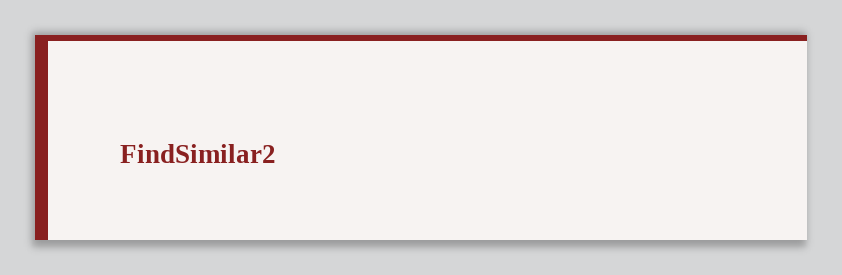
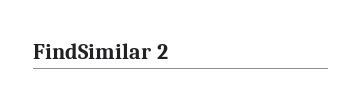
[120,144,276,163] FindSimilar2 -> [33,43,168,59] FindSimilar 2

